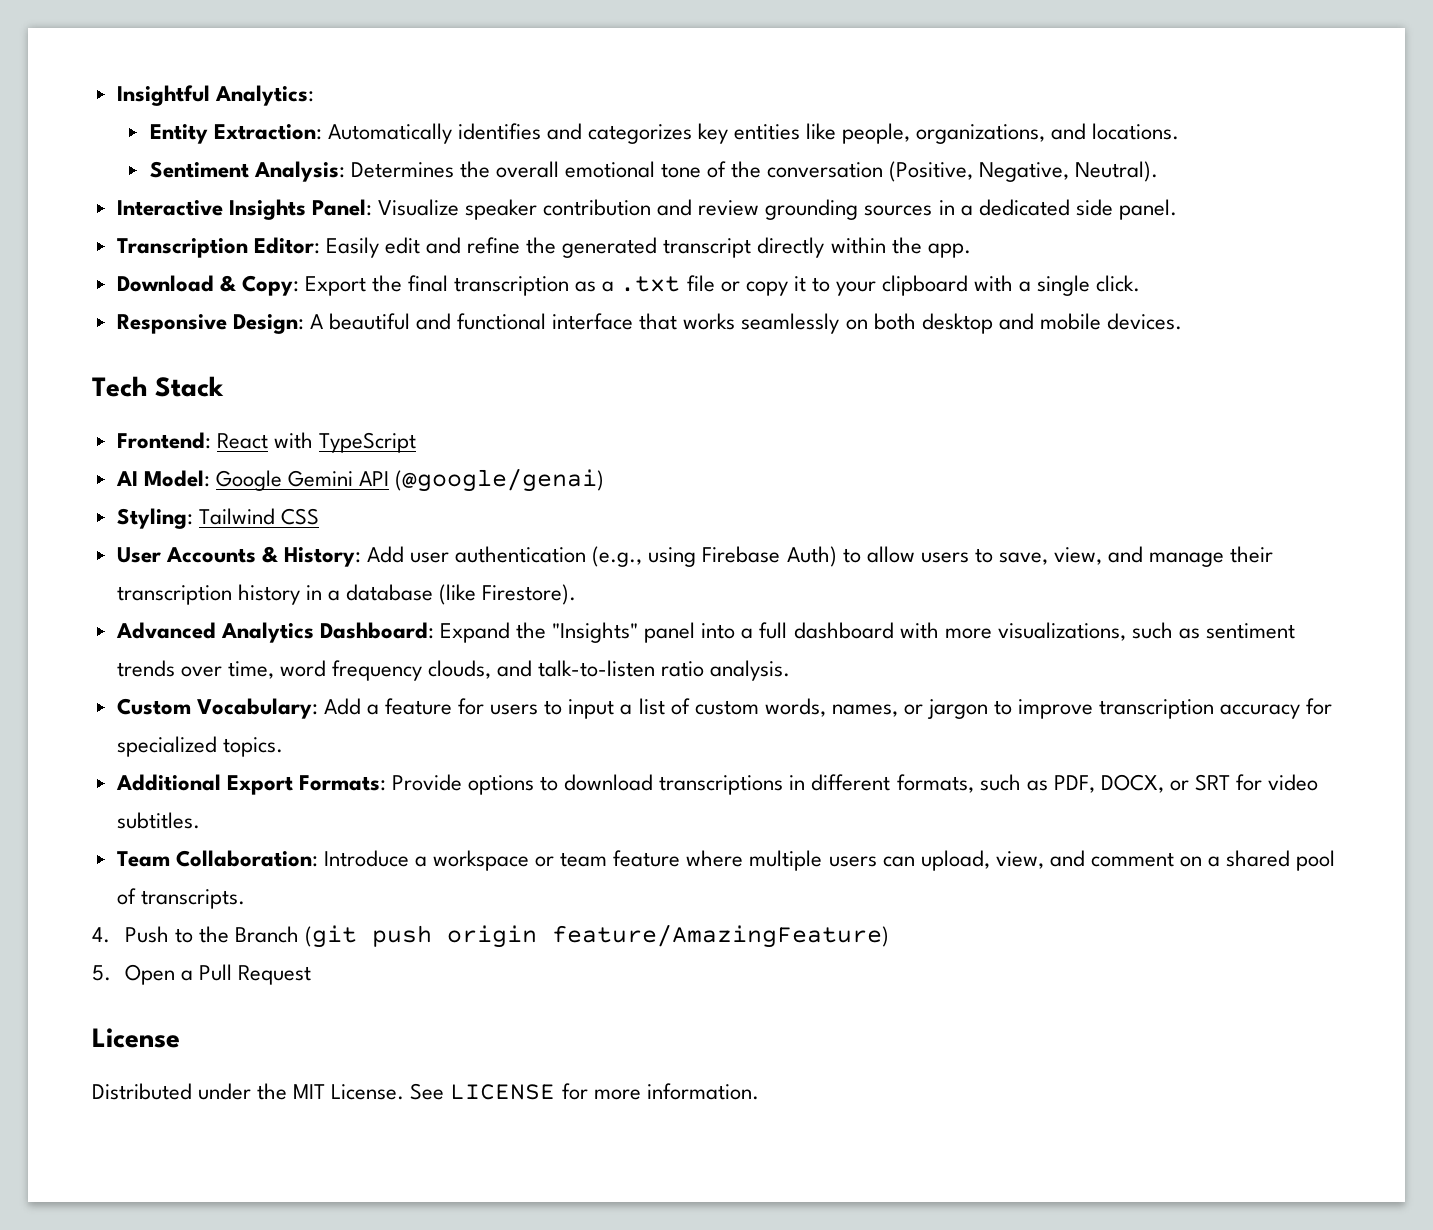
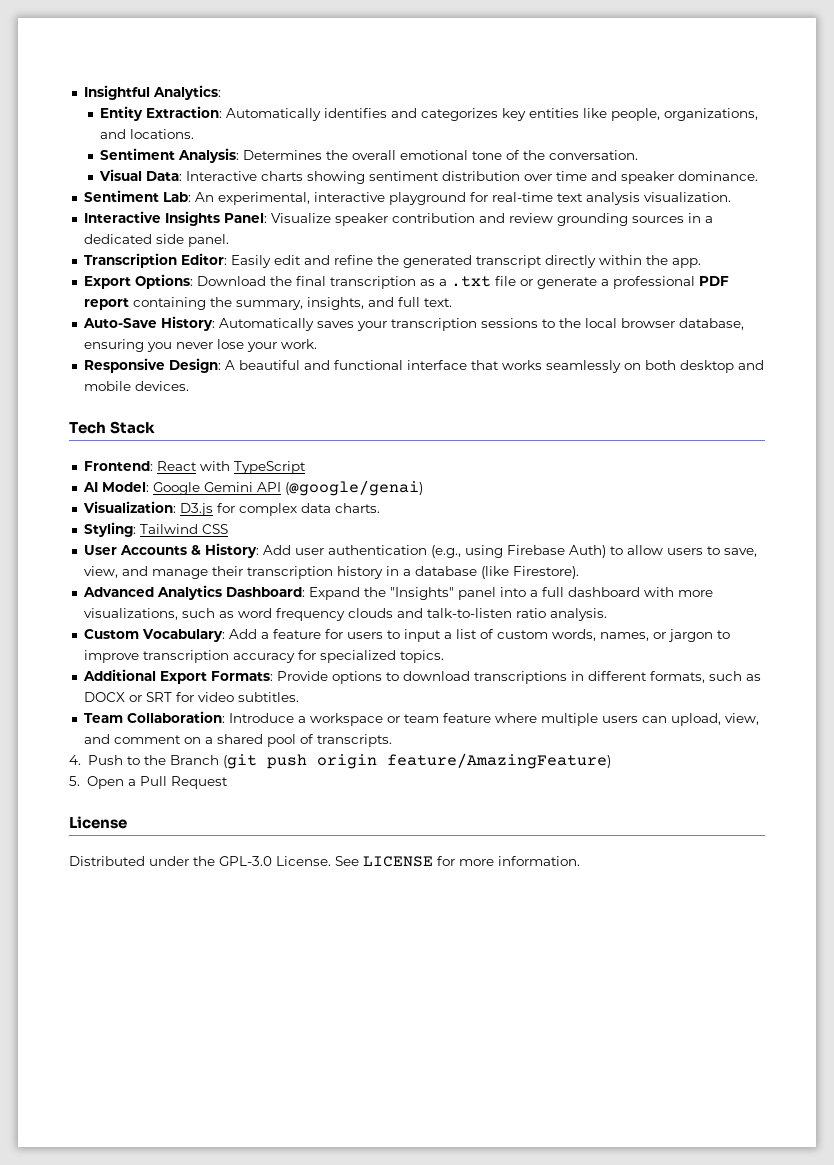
[767,161,1159,182] conversation (Positive, Negative, Neutral). -> [548,150,638,160] [98,169,758,184] [83,190,731,205] conversation. // Visual Data: Interactive charts showing sentiment distribution over time and speaker dominance. // Sentiment Lab: An experimental, interactive playground for real-time text analysis visualization.
[116,275,366,296] Download & Copy: Export -> [83,274,266,289] Export Options: Download
[745,275,1141,296] copy it to your clipboard with a single click. -> [536,276,729,289] [83,297,452,310] [82,316,744,331] [83,339,317,352] generate a professional PDF report containing the summary, insights, and full text. // Auto-Save History: Automatically saves your transcription sessions to the local browser database, ensuring you never lose your work.
(605, 480) none -> [82,501,380,516] // Visualization: D3.js for complex data charts.
[1205,623,1295,639] [116,660,274,679] sentiment trends over time, -> (234, 614) none
[428,660,492,679] clouds, -> [347,608,393,618] clouds
[1053,774,1164,793] PDF, DOCX, -> [83,692,125,702] DOCX
[293,1084,326,1099] MIT -> [219,856,272,866] GPL-3.0

